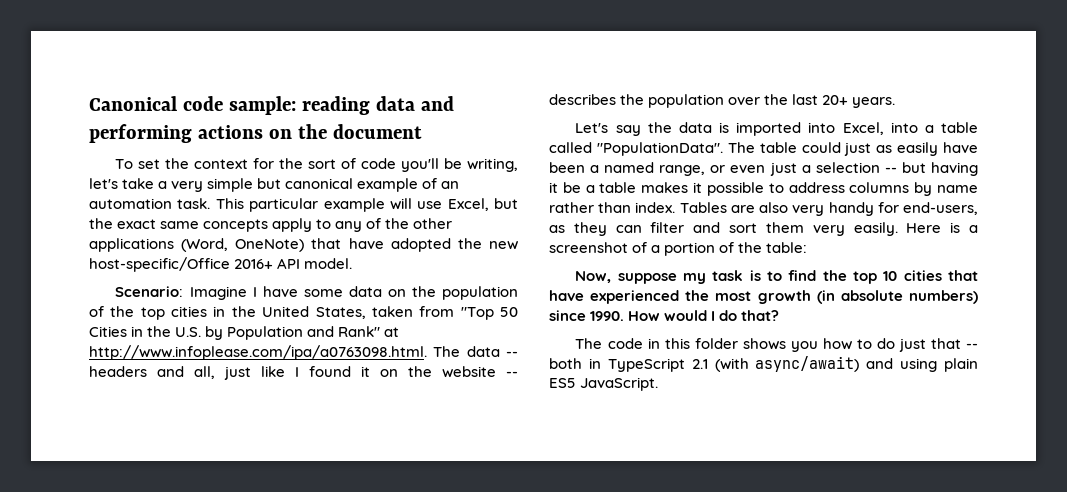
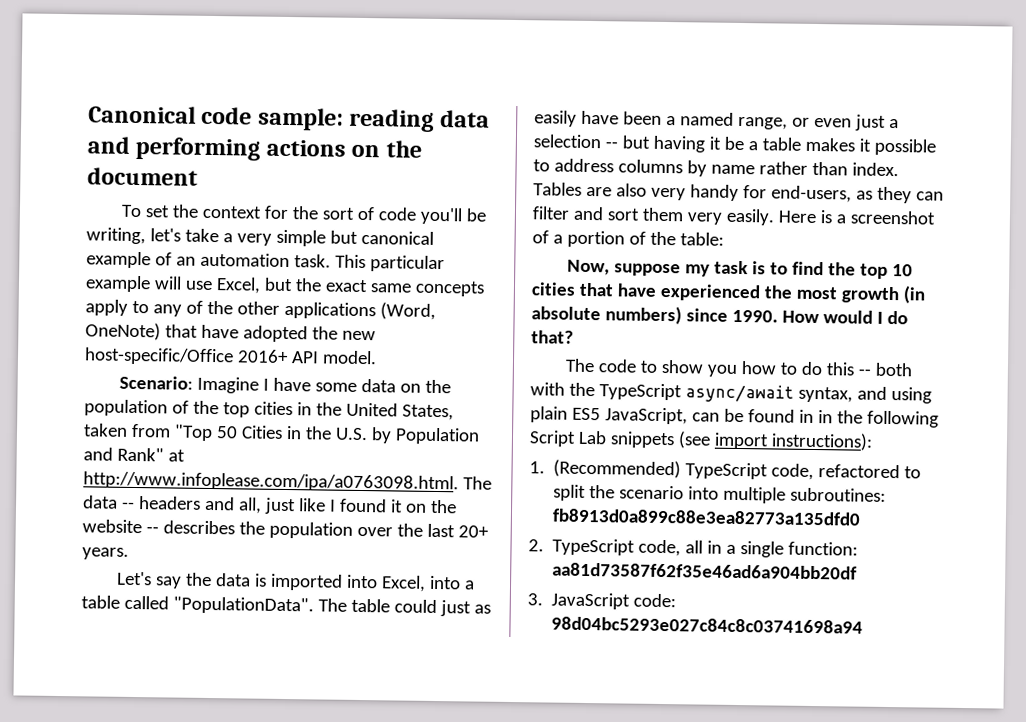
[647,338,979,352] [549,356,978,372] [549,377,659,391] in this folder shows you how to do just that -- both in TypeScript 2.1 (with async/await) and using plain ES5 JavaScript. -> [640,359,914,377] [530,382,932,404] [530,406,939,428] [529,430,873,451] [529,459,922,481] [553,484,887,504] [552,508,862,526] [528,538,859,558] [552,562,858,580] [527,592,677,610] [551,616,864,634] to show you how to do this -- both with the TypeScript async/await syntax, and using plain ES5 JavaScript, can be found in in the following Script Lab snippets (see import instructions): // 1. (Recommended) TypeScript code, refactored to split the scenario into multiple subroutines: fb8913d0a899c88e3ea82773a135dfd0 // 2. TypeScript code, all in a single function: aa81d73587f62f35e46ad6a904bb20df // 3. JavaScript code: 98d04bc5293e027c84c8c03741698a94

